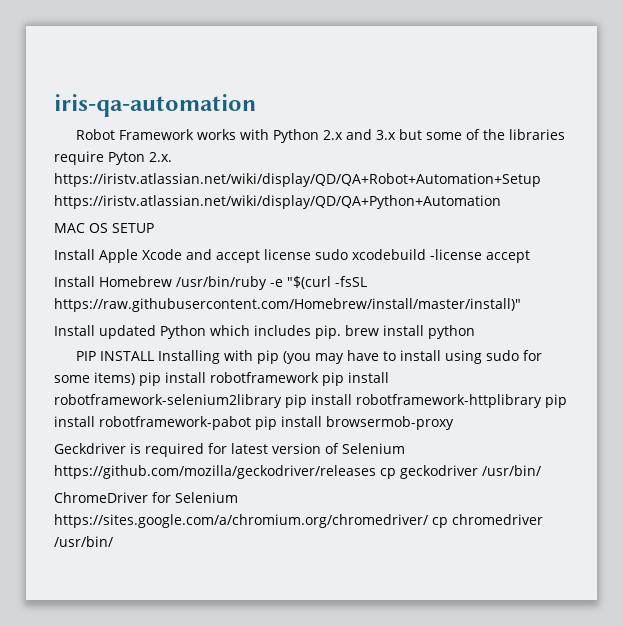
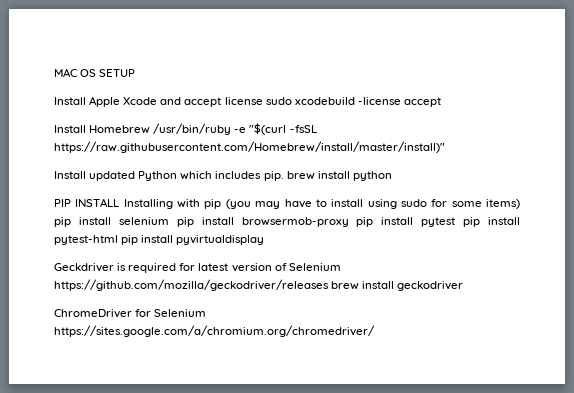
[54,94,256,117] [75,129,565,143] [54,151,172,165] [54,173,541,187] [54,195,501,209] iris-qa-automation // Robot Framework works with Python 2.x and 3.x but some of the libraries require Pyton 2.x. https://iristv.atlassian.net/wiki/display/QD/QA+Robot+Automation+Setup https://iristv.atlassian.net/wiki/display/QD/QA+Python+Automation // -> (54, 72) none
[210,372,389,386] [54,394,567,408] [54,416,454,430] robotframework pip install robotframework-selenium2library pip install robotframework-httplibrary pip install robotframework-pabot pip install browsermob-proxy -> [118,217,520,227] [54,235,265,245] selenium pip install browsermob-proxy pip install pytest pip install pytest-html pip install pyvirtualdisplay
[380,468,396,479] cp -> [331,281,395,290] brew install
[482,465,541,476] /usr/bin/ -> (464, 286) none
[432,514,543,528] [54,536,113,547] cp chromedriver /usr/bin/ -> (375, 331) none

